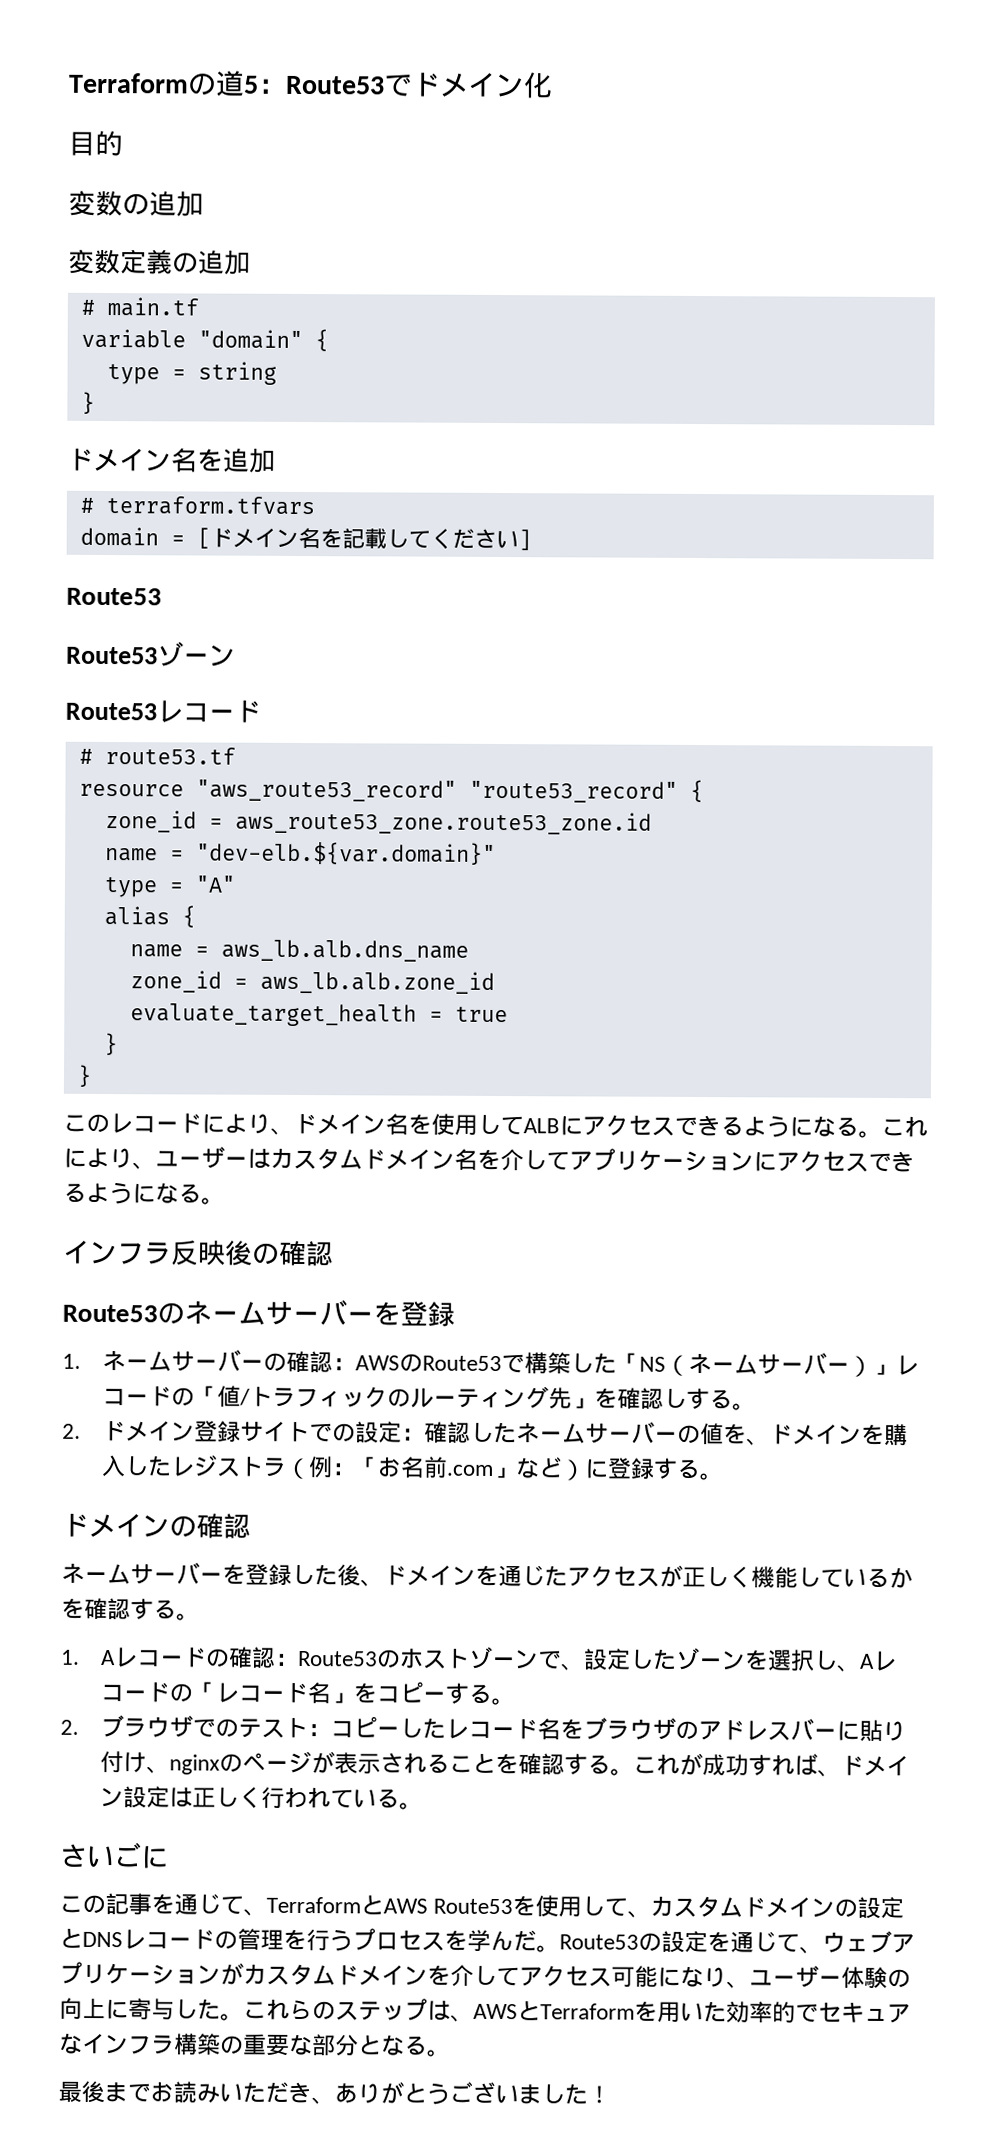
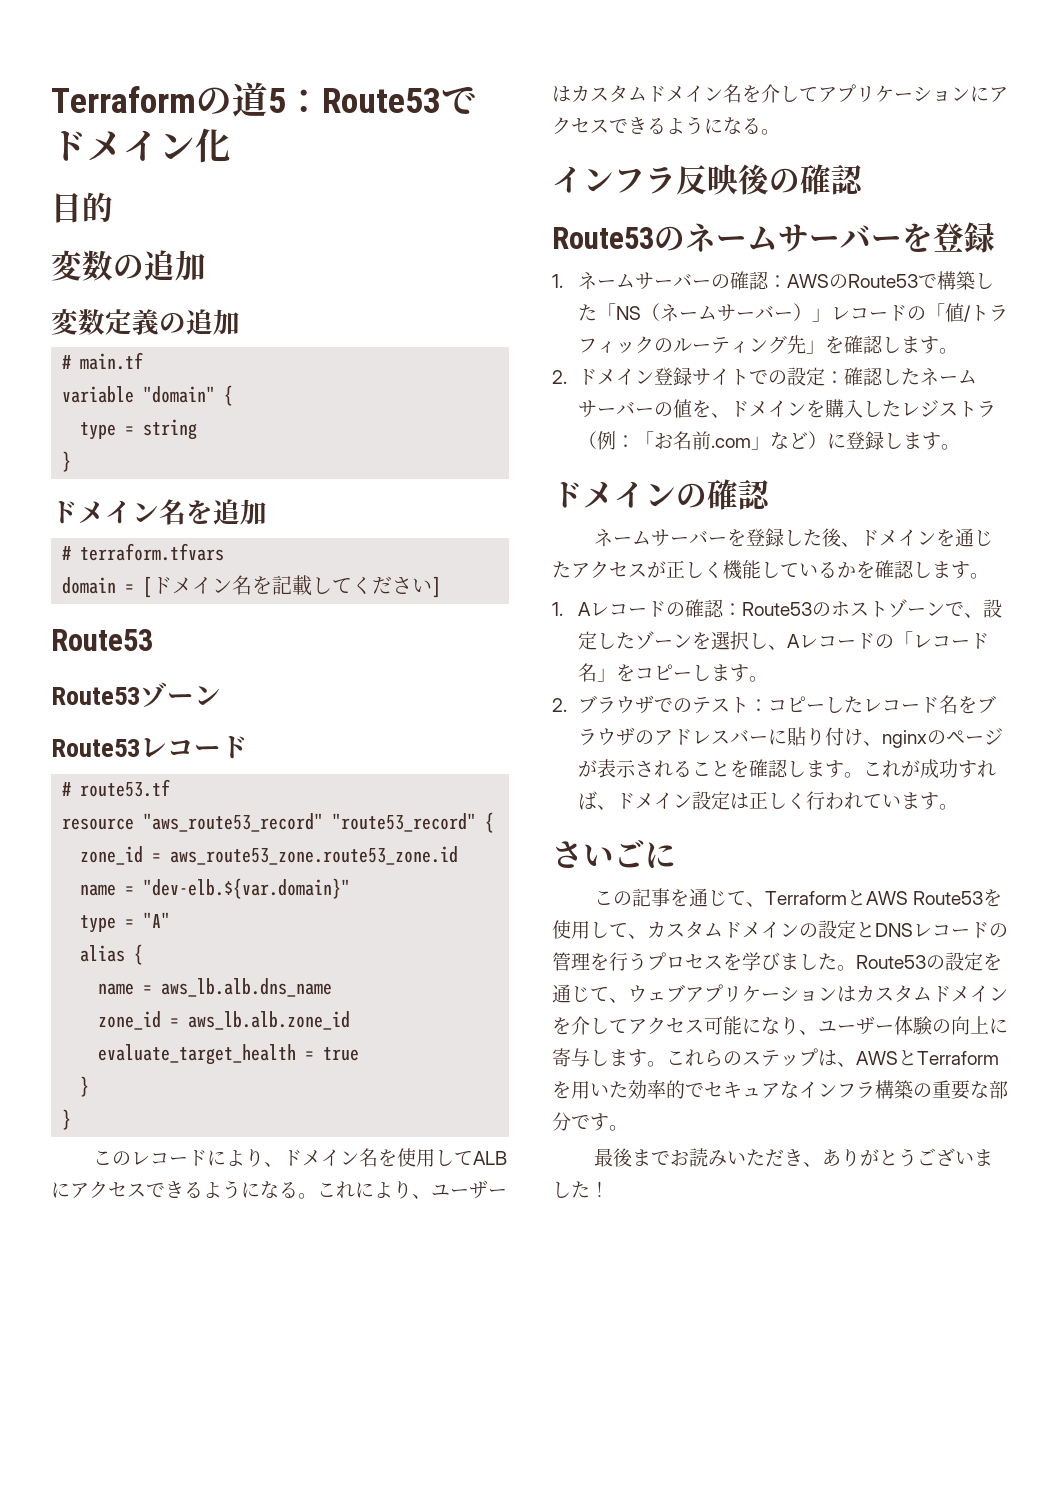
[686,1387,734,1410] する -> [901,336,940,354] ます
[653,1457,702,1480] する -> [884,432,942,450] します
[130,1598,177,1620] する -> [913,561,970,579] します
[445,1682,493,1704] する -> [692,664,750,682] します
[564,1753,612,1775] する -> [787,760,845,778] します
[376,1788,401,1809] る -> [901,792,940,810] ます
[490,1930,537,1952] んだ -> [761,952,837,970] びました
[220,1962,244,1985] が -> [837,986,856,1002] は
[197,1998,221,2020] た -> [609,1049,647,1067] ます
[358,2034,428,2056] となる -> [571,1113,609,1131] です

